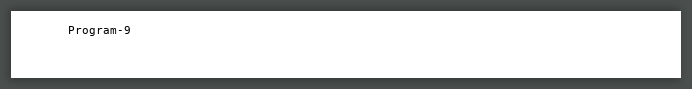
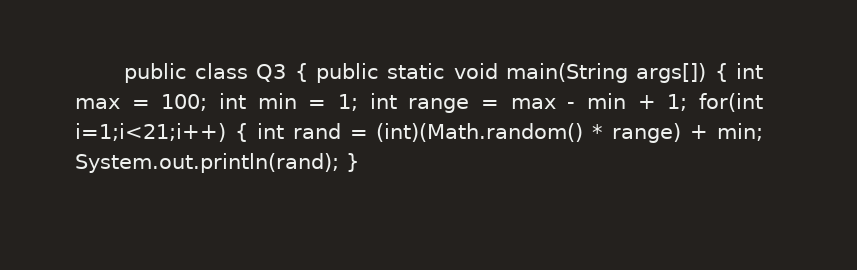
[68,26,131,36] Program-9 -> [123,63,763,83] [75,93,763,113] [75,123,764,143] [75,153,359,173] public class Q3 { public static void main(String args[]) { int max = 100; int min = 1; int range = max - min + 1; for(int i=1;i<21;i++) { int rand = (int)(Math.random() * range) + min; System.out.println(rand); }

